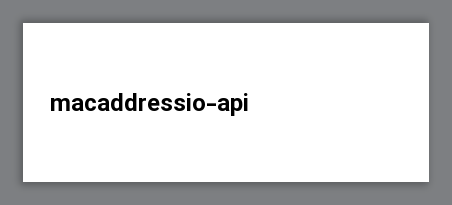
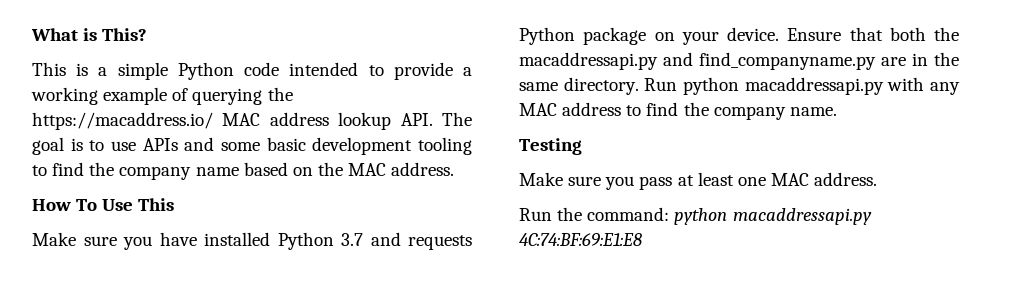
[50,93,249,116] macaddressio-api -> [31,28,148,41] [32,62,472,80] [31,87,293,105] [32,112,472,130] [32,137,472,155] [32,162,455,180] [32,198,175,211] [32,232,472,250] [519,27,959,45] [519,52,959,70] [519,77,961,95] [519,102,837,120] [519,138,582,155] [519,172,878,190] [519,207,872,225] [519,233,642,246] What is This? // This is a simple Python code intended to provide a working example of querying the https://macaddress.io/ MAC address lookup API. The goal is to use APIs and some basic development tooling to find the company name based on the MAC address. // How To Use This // Make sure you have installed Python 3.7 and requests Python package on your device. Ensure that both the macaddressapi.py and find_companyname.py are in the same directory. Run python macaddressapi.py with any MAC address to find the company name. // Testing // Make sure you pass at least one MAC address. // Run the command: python macaddressapi.py 4C:74:BF:69:E1:E8

